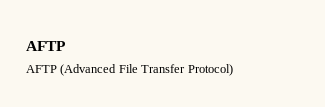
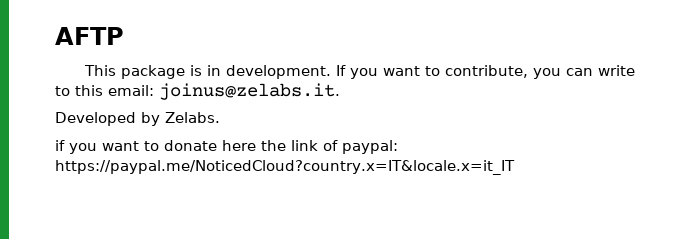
[26,64,233,76] AFTP (Advanced File Transfer Protocol) -> [84,65,636,79] [55,83,340,100] [55,112,220,126] [55,140,398,154] [55,160,515,175] This package is in development. If you want to contribute, you can write to this email: joinus@zelabs.it. // Developed by Zelabs. // if you want to donate here the link of paypal: https://paypal.me/NoticedCloud?country.x=IT&locale.x=it_IT

